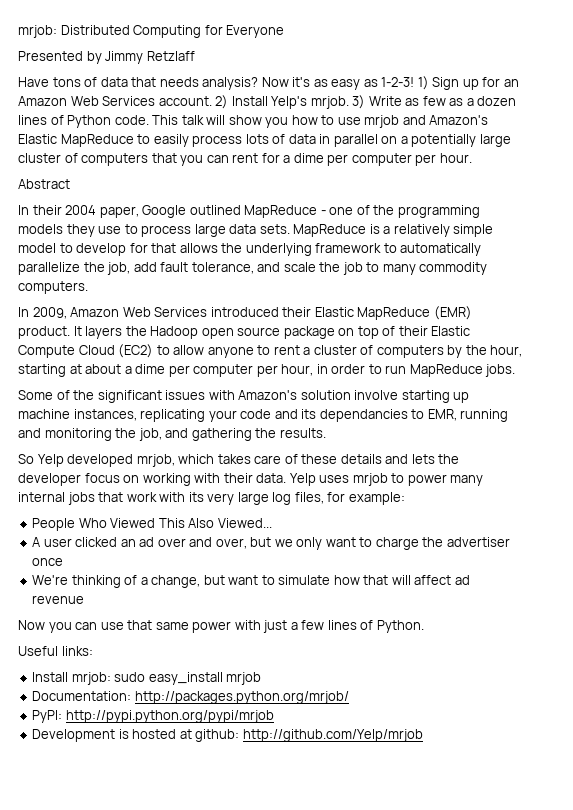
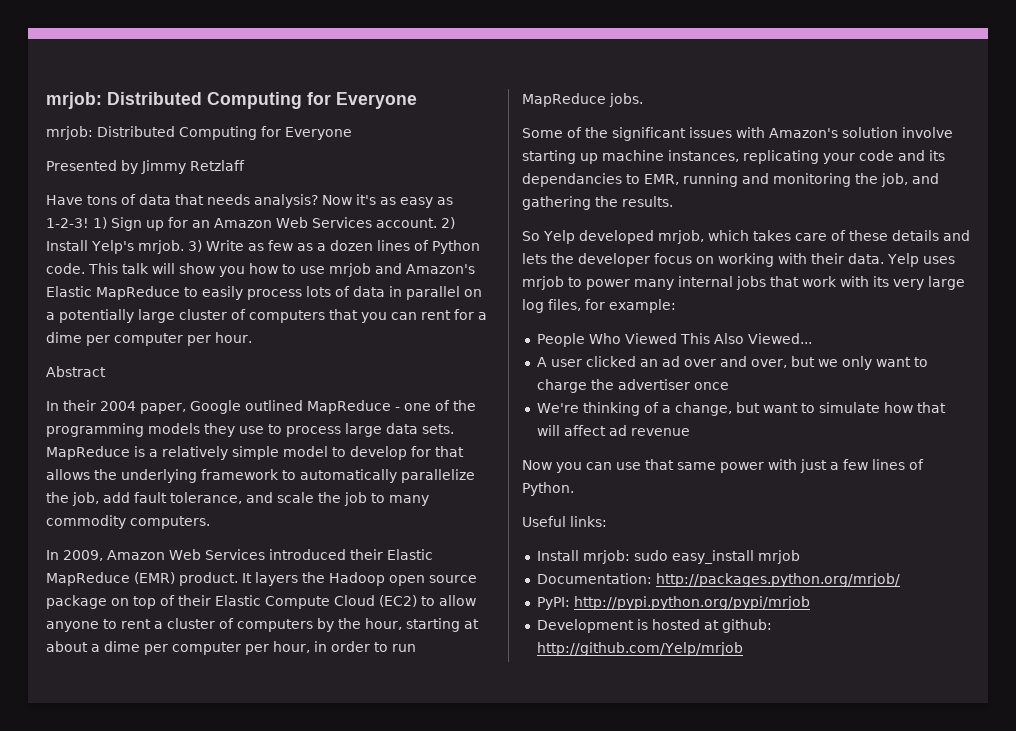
[18,25,285,38] mrjob: Distributed Computing for Everyone -> [46,92,417,109] [46,126,352,140] mrjob: Distributed Computing for Everyone // mrjob: Distributed Computing for Everyone

